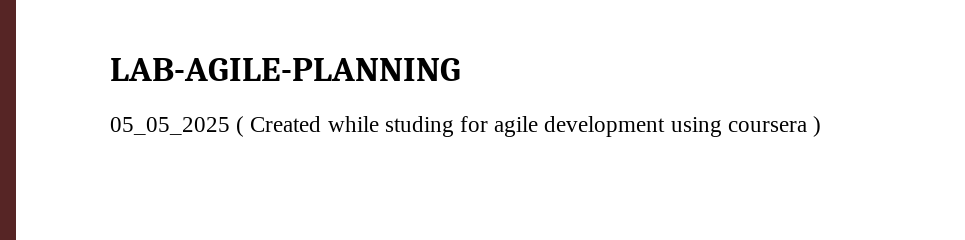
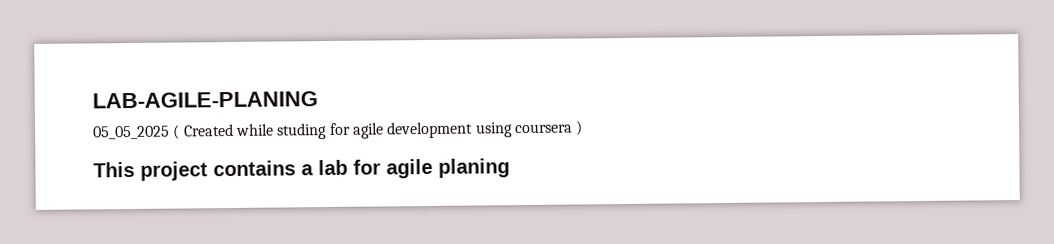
[110,58,461,81] LAB-AGILE-PLANNING -> [92,91,318,109] LAB-AGILE-PLANING
(822, 126) none -> [93,158,510,181] // This project contains a lab for agile planing

